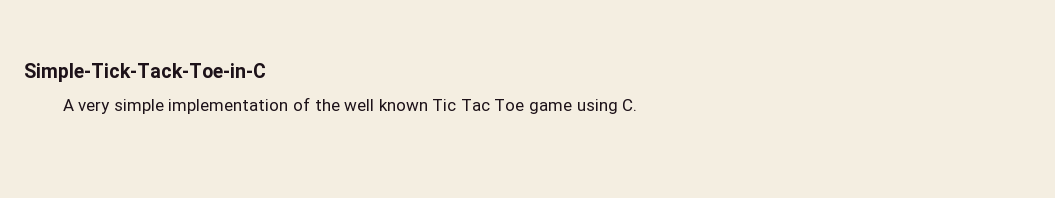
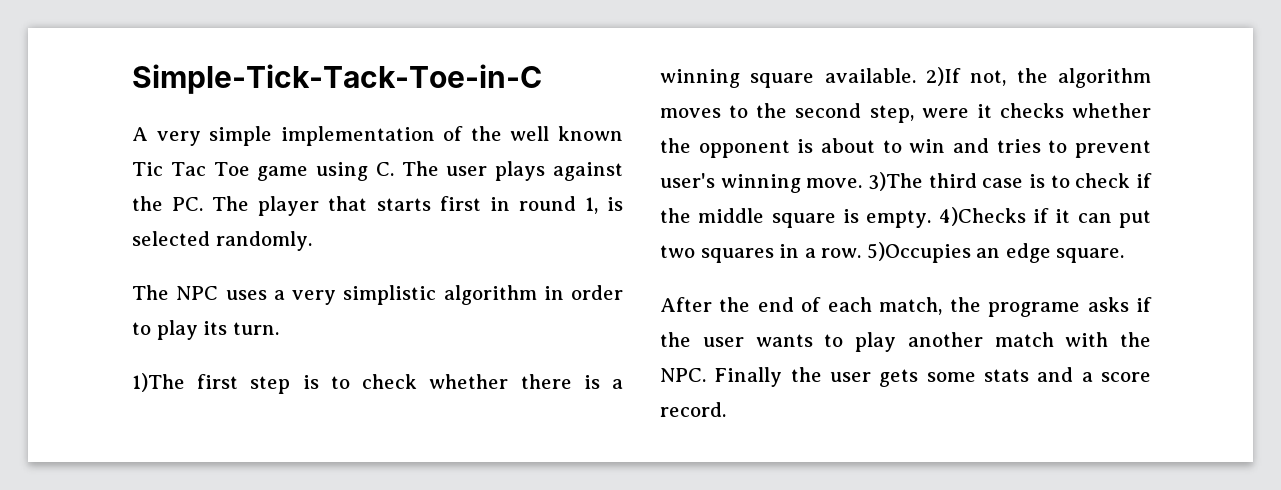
(638, 105) none -> [401,161,623,181] [132,196,624,216] [132,231,312,251] [132,285,623,305] [132,320,279,340] [132,373,623,394] [660,67,1151,88] [660,103,1151,123] [660,138,1151,158] [660,172,1152,193] [660,207,1151,228] [660,242,1125,263] [660,297,1152,317] [660,332,1151,352] [660,367,1151,387] [660,402,726,417] The user plays against the PC. The player that starts first in round 1, is selected randomly. // The NPC uses a very simplistic algorithm in order to play its turn. // 1)The first step is to check whether there is a winning square available. 2)If not, the algorithm moves to the second step, were it checks whether the opponent is about to win and tries to prevent user's winning move. 3)The third case is to check if the middle square is empty. 4)Checks if it can put two squares in a row. 5)Occupies an edge square. // After the end of each match, the programe asks if the user wants to play another match with the NPC. Finally the user gets some stats and a score record.

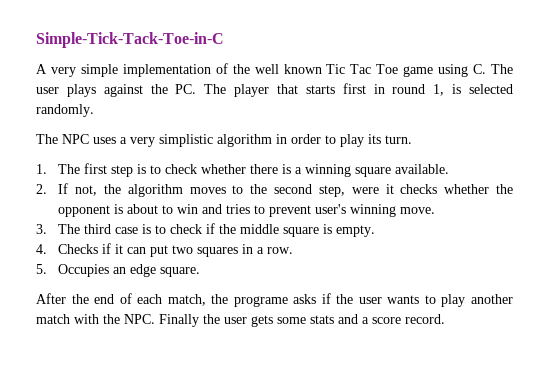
[132,373,185,392] 1)The -> [36,164,81,174] 1. The
[926,67,961,86] 2)If -> [36,183,69,194] // 2. If
[868,172,923,191] 3)The -> [36,224,81,234] // 3. The
[938,207,1026,226] 4)Checks -> [36,244,99,254] // 4. Checks
[866,242,971,263] 5)Occupies -> [36,264,110,277] // 5. Occupies

